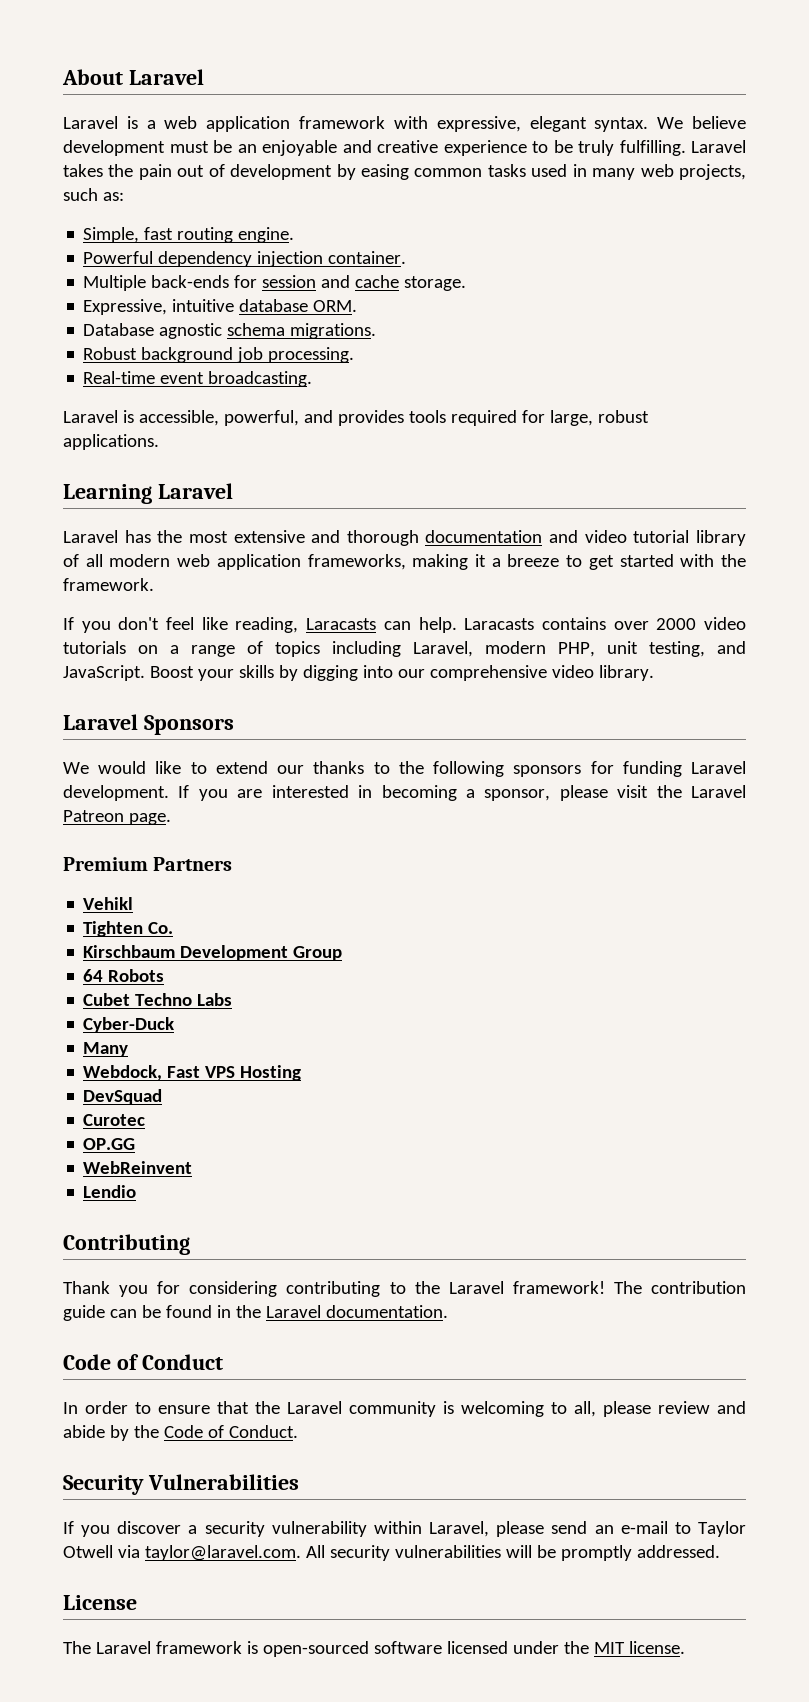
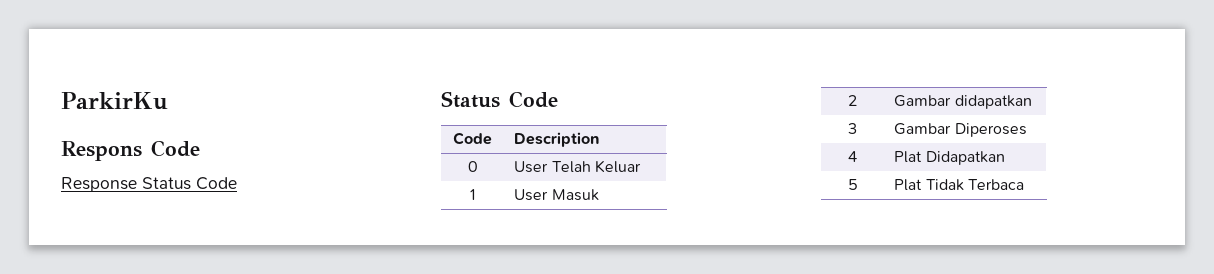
[62,69,204,85] [63,116,746,132] [63,140,746,156] [63,164,747,180] [63,188,124,201] [83,227,295,243] [83,251,407,267] [83,275,467,291] [83,299,358,315] [83,323,377,339] [83,347,355,363] [83,371,313,387] [63,410,649,426] [63,434,159,450] [63,483,233,504] [63,530,746,546] [63,554,746,570] [63,578,154,591] [63,617,747,633] [63,641,746,657] [63,665,654,681] [63,714,234,735] [63,761,747,777] [63,785,746,801] [63,810,171,825] [63,857,233,871] [83,897,134,910] [83,921,174,937] [83,945,343,961] [83,969,165,982] [83,993,233,1006] [83,1017,175,1033] [83,1042,129,1057] [83,1065,302,1081] [83,1089,163,1105] [83,1114,146,1126] [83,1138,136,1150] [83,1161,193,1174] [83,1185,137,1198] [63,1234,190,1255] [63,1281,747,1297] [63,1305,448,1321] [63,1354,223,1370] [63,1401,746,1417] [63,1425,298,1441] [63,1474,299,1495] [63,1521,746,1537] [63,1545,720,1561] [63,1595,137,1610] [63,1641,685,1657] About Laravel // Laravel is a web application framework with expressive, elegant syntax. We believe development must be an enjoyable and creative experience to be truly fulfilling. Laravel takes the pain out of development by easing common tasks used in many web projects, such as: // Simple, fast routing engine. // Powerful dependency injection container. // Multiple back-ends for session and cache storage. // Expressive, intuitive database ORM. // Database agnostic schema migrations. // Robust background job processing. // Real-time event broadcasting. // Laravel is accessible, powerful, and provides tools required for large, robust applications. // Learning Laravel // Laravel has the most extensive and thorough documentation and video tutorial library of all modern web application frameworks, making it a breeze to get started with the framework. // If you don't feel like reading, Laracasts can help. Laracasts contains over 2000 video tutorials on a range of topics including Laravel, modern PHP, unit testing, and JavaScript. Boost your skills by digging into our comprehensive video library. // Laravel Sponsors // We would like to extend our thanks to the following sponsors for funding Laravel development. If you are interested in becoming a sponsor, please visit the Laravel Patreon page. // Premium Partners // Vehikl // Tighten Co. // Kirschbaum Development Group // 64 Robots // Cubet Techno Labs // Cyber-Duck // Many // Webdock, Fast VPS Hosting // DevSquad // Curotec // OP.GG // WebReinvent // Lendio // Contributing // Thank you for considering contributing to the Laravel framework! The contribution guide can be found in the Laravel documentation. // Code of Conduct // In order to ensure that the Laravel community is welcoming to all, please review and abide by the Code of Conduct. // Security Vulnerabilities // If you discover a security vulnerability within Laravel, please send an e-mail to Taylor Otwell via taylor@laravel.com. All security vulnerabilities will be promptly addressed. // License // The Laravel framework is open-sourced software licensed under the MIT license. -> [61,92,168,110] [61,140,200,161] [61,177,237,192] [441,91,558,108] [453,132,492,145] [514,132,600,147] [467,161,478,172] [514,160,642,173] [470,189,475,200] [514,189,599,201] [848,95,857,106] [894,95,1032,109] [848,123,857,134] [894,123,1027,137] [848,151,857,162] [894,151,1005,165] [847,179,858,190] [894,179,1025,191] ParkirKu // Respons Code // Response Status Code // Status Code // Code | Description // 0 | User Telah Keluar // 1 | User Masuk // 2 | Gambar didapatkan // 3 | Gambar Diperoses // 4 | Plat Didapatkan // 5 | Plat Tidak Terbaca

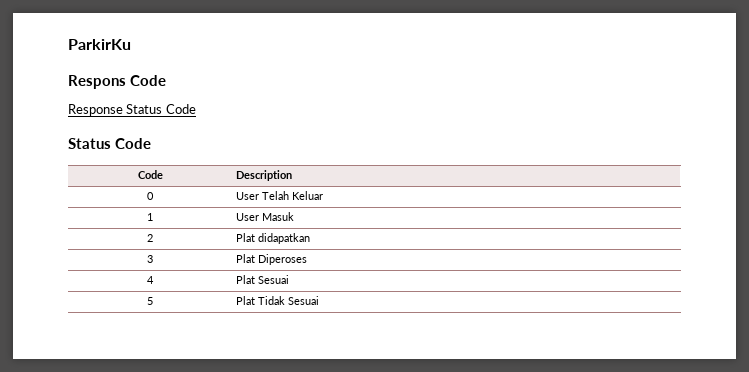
[894,95,952,107] Gambar -> [236,233,256,242] Plat
[894,123,952,135] Gambar -> [236,254,256,263] Plat
[925,151,1005,165] Didapatkan -> [258,275,290,284] Sesuai
[968,179,1025,190] Terbaca -> [288,296,320,305] Sesuai

